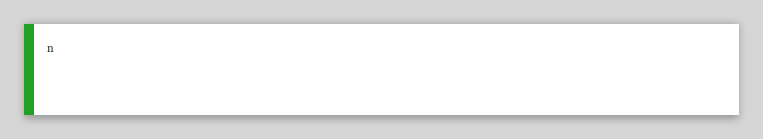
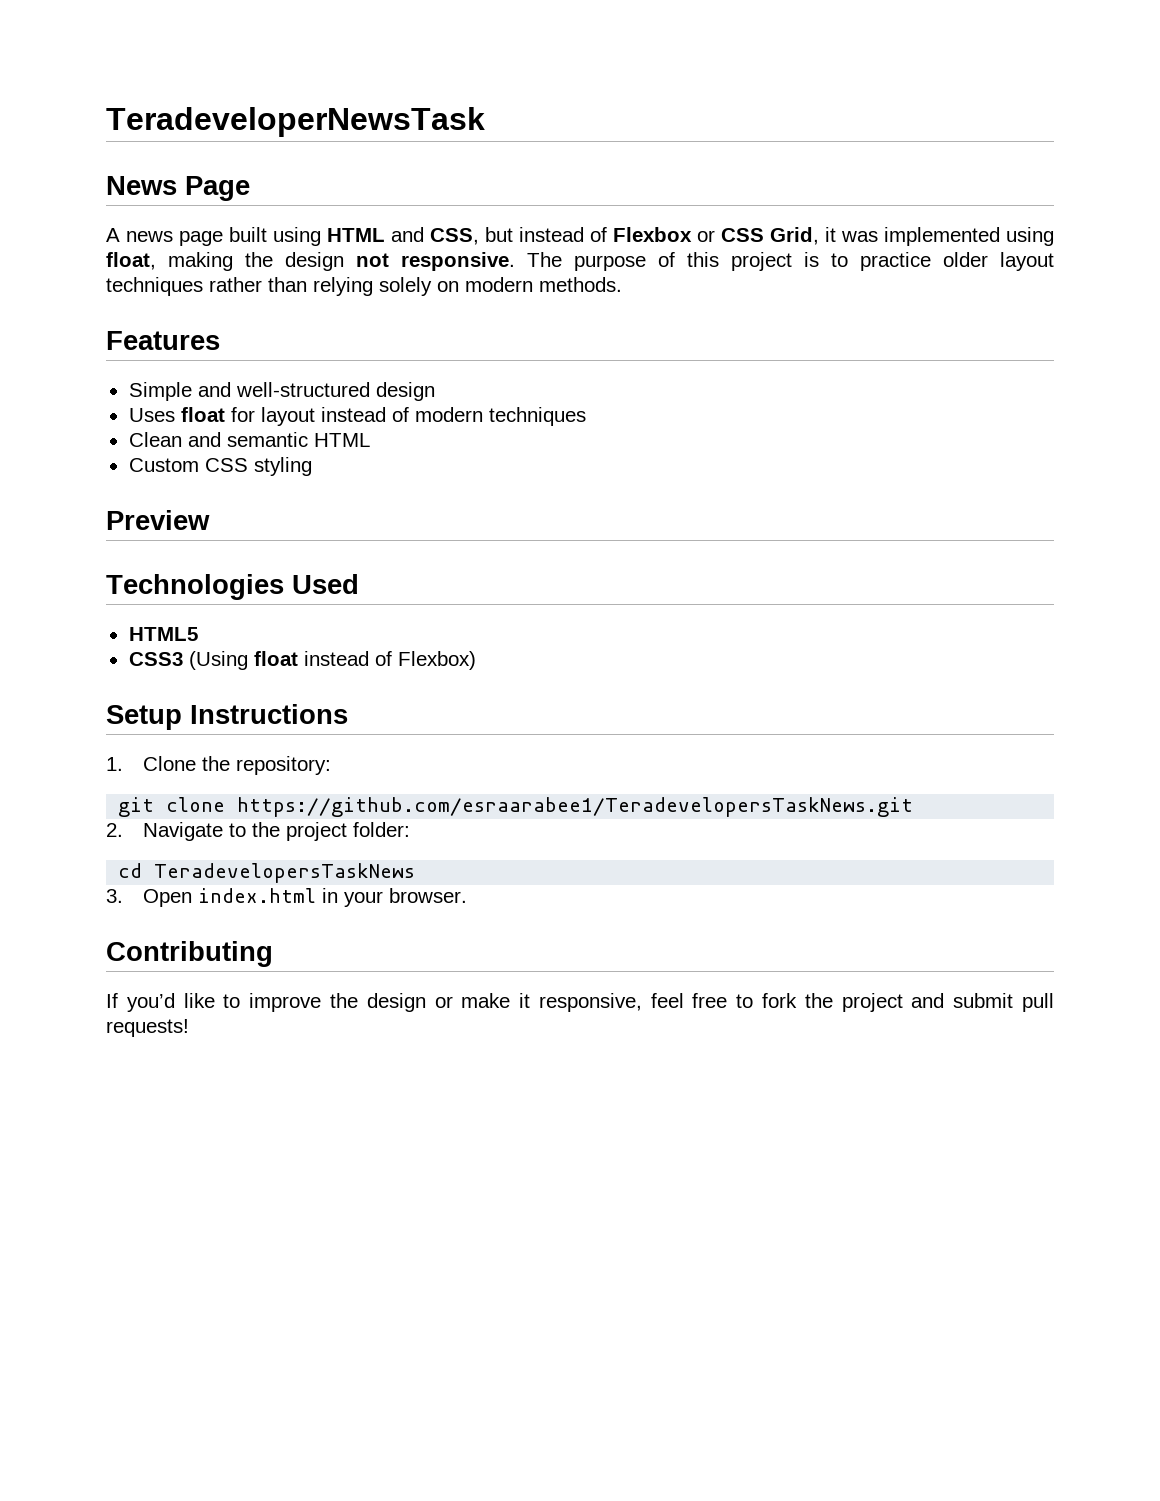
[47,46,54,52] n -> [106,107,485,137] [106,176,250,201] [106,227,1054,246] [106,252,1054,271] [106,277,622,296] [106,331,220,350] [128,382,435,401] [128,407,586,426] [128,432,370,447] [128,457,312,476] [106,510,210,530] [106,574,359,600] [128,627,198,641] [128,651,476,670] [106,704,348,730] [106,756,332,775] [118,797,914,817] [106,822,411,841] [118,863,416,883] [106,888,468,907] [106,941,273,967] [106,993,1054,1012] [106,1019,189,1037] TeradeveloperNewsTask // News Page // A news page built using HTML and CSS, but instead of Flexbox or CSS Grid, it was implemented using float, making the design not responsive. The purpose of this project is to practice older layout techniques rather than relying solely on modern methods. // Features // Simple and well-structured design // Uses float for layout instead of modern techniques // Clean and semantic HTML // Custom CSS styling // Preview // Technologies Used // HTML5 // CSS3 (Using float instead of Flexbox) // Setup Instructions // 1. Clone the repository: // git clone https://github.com/esraarabee1/TeradevelopersTaskNews.git // 2. Navigate to the project folder: // cd TeradevelopersTaskNews // 3. Open index.html in your browser. // Contributing // If you’d like to improve the design or make it responsive, feel free to fork the project and submit pull requests!

